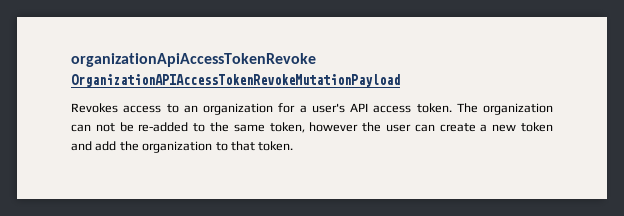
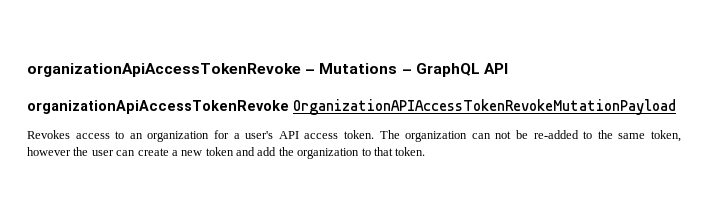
[71,53,316,67] organizationApiAccessTokenRevoke -> [27,63,508,77] [27,100,289,114] organizationApiAccessTokenRevoke – Mutations – GraphQL API // organizationApiAccessTokenRevoke

